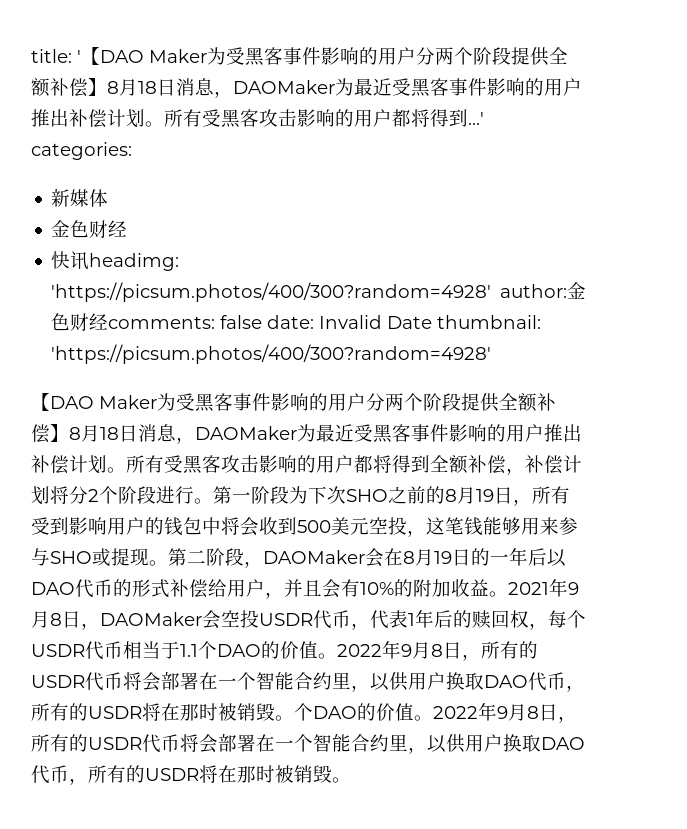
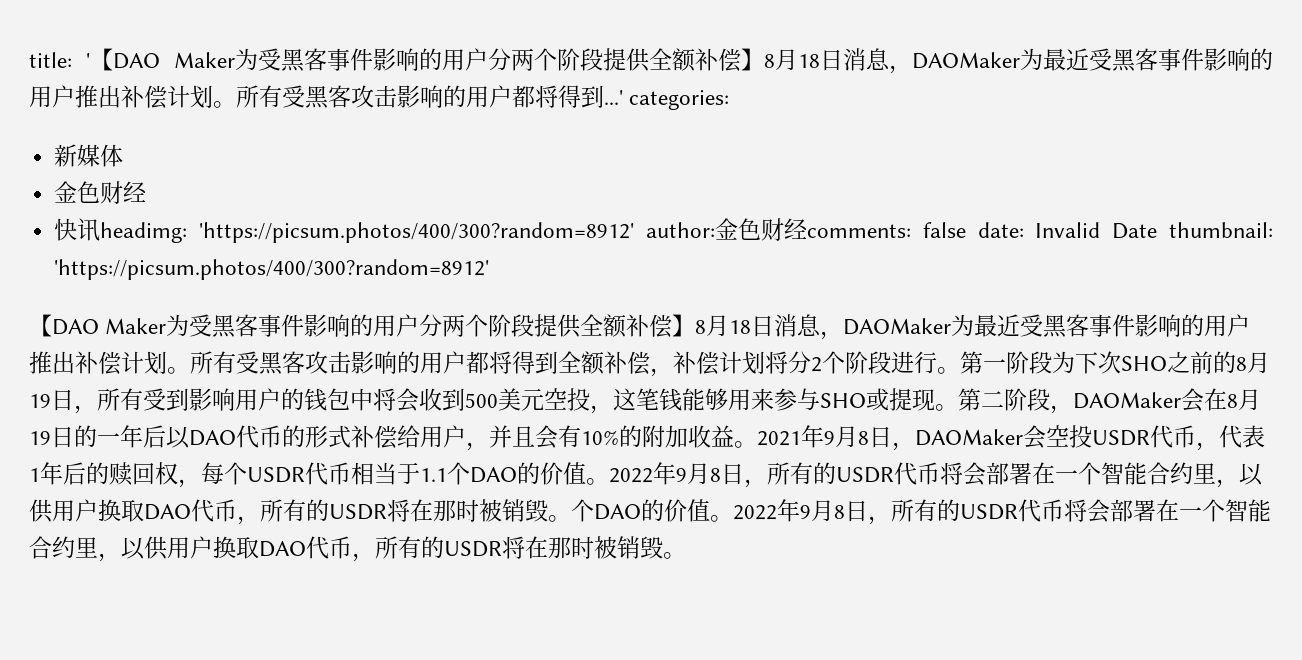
[51,282,492,302] 'https://picsum.photos/400/300?random=4928' -> [199,222,635,243] 'https://picsum.photos/400/300?random=8912'
[51,344,492,364] 'https://picsum.photos/400/300?random=4928' -> [54,259,490,280] 'https://picsum.photos/400/300?random=8912'

